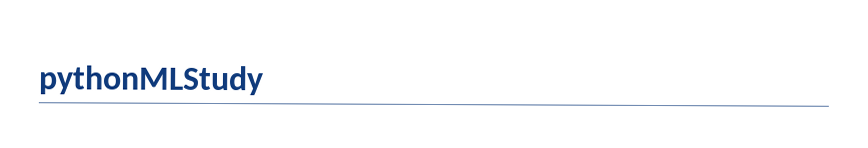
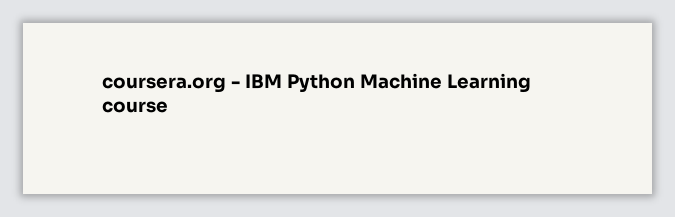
[38,65,264,96] pythonMLStudy -> [102,73,531,93] [102,101,168,113] coursera.org - IBM Python Machine Learning course

